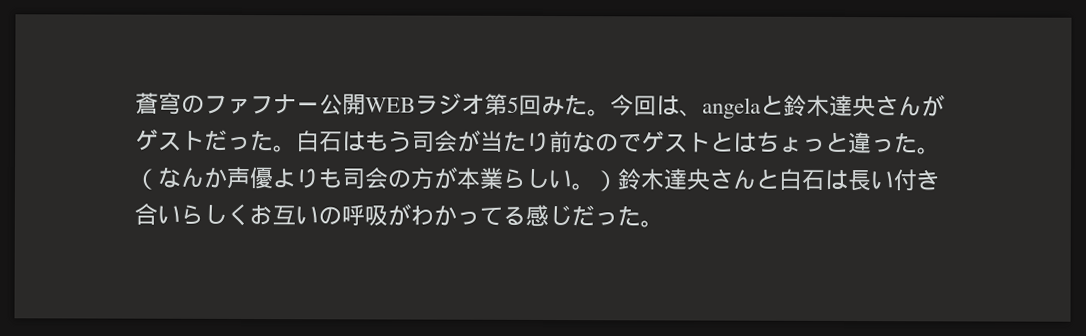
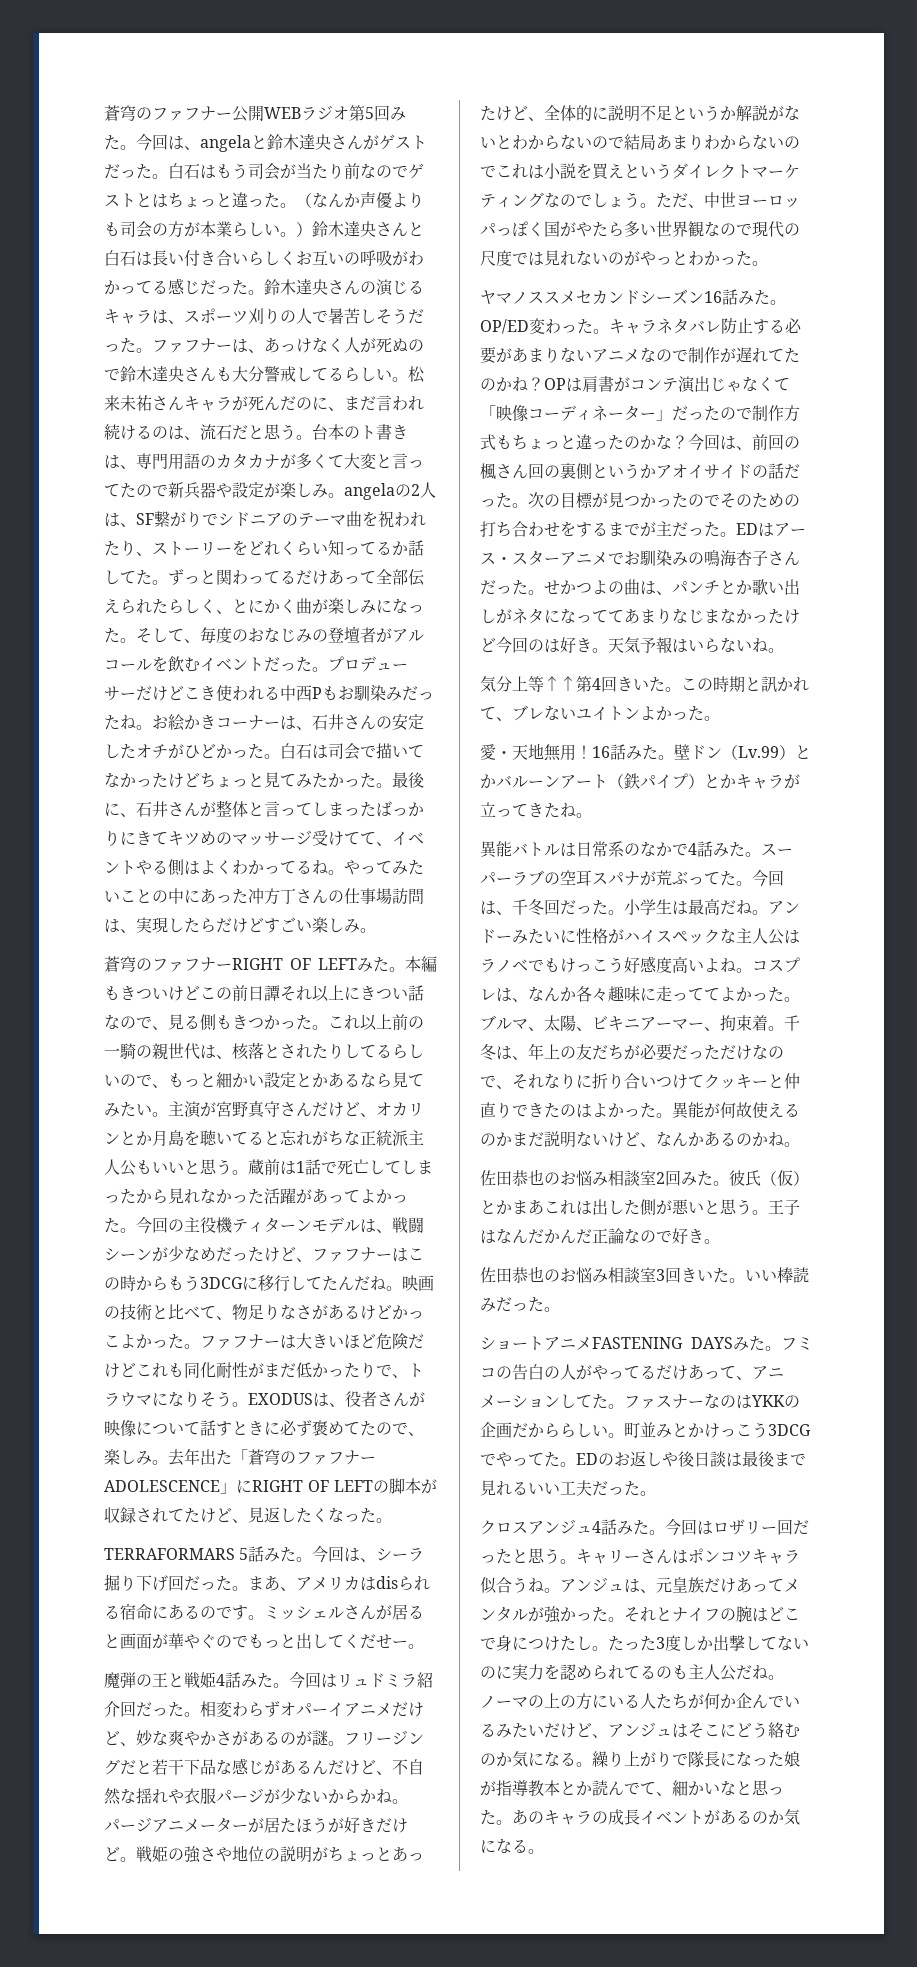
(664, 224) none -> [264,278,424,296] [104,308,424,324] [104,337,424,353] [104,365,425,383] [104,395,424,411] [104,424,408,440] [104,453,424,470] [104,482,436,500] [104,511,426,528] [104,540,424,556] [104,569,425,586] [104,598,424,614] [104,626,424,644] [104,656,408,672] [104,685,434,701] [104,714,424,731] [104,743,424,760] [104,772,425,788] [104,800,424,817] [104,830,424,846] [104,859,424,876] [104,888,424,905] [104,917,376,933] [104,956,437,972] [104,985,424,1002] [104,1014,424,1031] [104,1042,424,1060] [104,1072,424,1088] [104,1100,424,1118] [104,1130,424,1146] [104,1159,433,1176] [104,1188,408,1204] [104,1216,424,1234] [104,1246,424,1262] [104,1275,434,1292] [104,1304,424,1321] [104,1333,424,1350] [104,1362,424,1378] [104,1391,425,1407] [104,1420,424,1437] [104,1448,376,1466] [104,1478,437,1494] [104,1507,392,1523] [104,1545,425,1563] [104,1574,430,1591] [104,1603,424,1620] [104,1633,424,1649] [104,1671,433,1689] [104,1701,424,1717] [104,1730,424,1746] [104,1758,424,1775] [104,1788,408,1805] [104,1817,408,1833] [104,1845,424,1863] [480,105,800,122] [480,134,800,150] [480,163,800,180] [480,192,800,208] [480,221,800,238] [480,250,768,266] [480,289,786,305] [480,317,802,334] [480,347,800,364] [480,376,790,393] [480,405,800,422] [480,433,800,451] [480,463,800,480] [480,492,800,508] [480,521,806,537] [480,550,800,567] [480,579,800,595] [480,608,800,624] [480,636,784,654] [480,676,809,693] [480,705,720,721] [480,743,811,761] [480,773,800,789] [480,802,592,818] [480,841,793,858] [480,869,784,887] [480,898,800,916] [480,928,800,945] [480,956,800,973] [480,986,800,1002] [480,1015,800,1032] [480,1043,784,1061] [480,1073,800,1089] [480,1102,800,1119] [480,1131,800,1148] [480,1169,809,1186] [480,1199,800,1216] [480,1228,720,1244] [480,1266,809,1283] [480,1297,560,1312] [480,1336,813,1351] [480,1364,784,1380] [480,1393,800,1409] [480,1422,811,1438] [480,1451,806,1467] [480,1480,656,1496] [480,1518,809,1536] [480,1548,800,1564] [480,1577,800,1594] [480,1606,800,1623] [480,1635,809,1651] [480,1664,784,1681] [480,1693,800,1710] [480,1722,800,1738] [480,1751,800,1768] [480,1780,784,1797] [480,1809,800,1825] [480,1838,544,1854] 鈴木達央さんの演じるキャラは、スポーツ刈りの人で暑苦しそうだった。ファフナーは、あっけなく人が死ぬので鈴木達央さんも大分警戒してるらしい。松来未祐さんキャラが死んだのに、まだ言われ続けるのは、流石だと思う。台本のト書きは、専門用語のカタカナが多くて大変と言ってたので新兵器や設定が楽しみ。angelaの2人は、SF繋がりでシドニアのテーマ曲を祝われたり、ストーリーをどれくらい知ってるか話してた。ずっと関わってるだけあって全部伝えられたらしく、とにかく曲が楽しみになった。そして、毎度のおなじみの登壇者がアルコールを飲むイベントだった。プロデューサーだけどこき使われる中西Pもお馴染みだったね。お絵かきコーナーは、石井さんの安定したオチがひどかった。白石は司会で描いてなかったけどちょっと見てみたかった。最後に、石井さんが整体と言ってしまったばっかりにきてキツめのマッサージ受けてて、イベントやる側はよくわかってるね。やってみたいことの中にあった冲方丁さんの仕事場訪問は、実現したらだけどすごい楽しみ。 // 蒼穹のファフナーRIGHT OF LEFTみた。本編もきついけどこの前日譚それ以上にきつい話なので、見る側もきつかった。これ以上前の一騎の親世代は、核落とされたりしてるらしいので、もっと細かい設定とかあるなら見てみたい。主演が宮野真守さんだけど、オカリンとか月島を聴いてると忘れがちな正統派主人公もいいと思う。蔵前は1話で死亡してしまったから見れなかった活躍があってよかった。今回の主役機ティターンモデルは、戦闘シーンが少なめだったけど、ファフナーはこの時からもう3DCGに移行してたんだね。映画の技術と比べて、物足りなさがあるけどかっこよかった。ファフナーは大きいほど危険だけどこれも同化耐性がまだ低かったりで、トラウマになりそう。EXODUSは、役者さんが映像について話すときに必ず褒めてたので、楽しみ。去年出た「蒼穹のファフナーADOLESCENCE」にRIGHT OF LEFTの脚本が収録されてたけど、見返したくなった。 // TERRAFORMARS 5話みた。今回は、シーラ掘り下げ回だった。まあ、アメリカはdisられる宿命にあるのです。ミッシェルさんが居ると画面が華やぐのでもっと出してくだせー。 // 魔弾の王と戦姫4話みた。今回はリュドミラ紹介回だった。相変わらずオパーイアニメだけど、妙な爽やかさがあるのが謎。フリージングだと若干下品な感じがあるんだけど、不自然な揺れや衣服パージが少ないからかね。パージアニメーターが居たほうが好きだけど。戦姫の強さや地位の説明がちょっとあったけど、全体的に説明不足というか解説がないとわからないので結局あまりわからないのでこれは小説を買えというダイレクトマーケティングなのでしょう。ただ、中世ヨーロッパっぽく国がやたら多い世界観なので現代の尺度では見れないのがやっとわかった。 // ヤマノススメセカンドシーズン16話みた。OP/ED変わった。キャラネタバレ防止する必要があまりないアニメなので制作が遅れてたのかね？OPは肩書がコンテ演出じゃなくて「映像コーディネーター」だったので制作方式もちょっと違ったのかな？今回は、前回の楓さん回の裏側というかアオイサイドの話だった。次の目標が見つかったのでそのための打ち合わせをするまでが主だった。EDはアース・スターアニメでお馴染みの鳴海杏子さんだった。せかつよの曲は、パンチとか歌い出しがネタになっててあまりなじまなかったけど今回のは好き。天気予報はいらないね。 // 気分上等↑↑第4回きいた。この時期と訊かれて、ブレないユイトンよかった。 // 愛・天地無用！16話みた。壁ドン（Lv.99）とかバルーンアート（鉄パイプ）とかキャラが立ってきたね。 // 異能バトルは日常系のなかで4話みた。スーパーラブの空耳スパナが荒ぶってた。今回は、千冬回だった。小学生は最高だね。アンドーみたいに性格がハイスペックな主人公はラノベでもけっこう好感度高いよね。コスプレは、なんか各々趣味に走っててよかった。ブルマ、太陽、ビキニアーマー、拘束着。千冬は、年上の友だちが必要だっただけなので、それなりに折り合いつけてクッキーと仲直りできたのはよかった。異能が何故使えるのかまだ説明ないけど、なんかあるのかね。 // 佐田恭也のお悩み相談室2回みた。彼氏（仮）とかまあこれは出した側が悪いと思う。王子はなんだかんだ正論なので好き。 // 佐田恭也のお悩み相談室3回きいた。いい棒読みだった。 // ショートアニメFASTENING DAYSみた。フミコの告白の人がやってるだけあって、アニメーションしてた。ファスナーなのはYKKの企画だかららしい。町並みとかけっこう3DCGでやってた。EDのお返しや後日談は最後まで見れるいい工夫だった。 // クロスアンジュ4話みた。今回はロザリー回だったと思う。キャリーさんはポンコツキャラ似合うね。アンジュは、元皇族だけあってメンタルが強かった。それとナイフの腕はどこで身につけたし。たった3度しか出撃してないのに実力を認められてるのも主人公だね。ノーマの上の方にいる人たちが何か企んでいるみたいだけど、アンジュはそこにどう絡むのか気になる。繰り上がりで隊長になった娘が指導教本とか読んでて、細かいなと思った。あのキャラの成長イベントがあるのか気になる。

